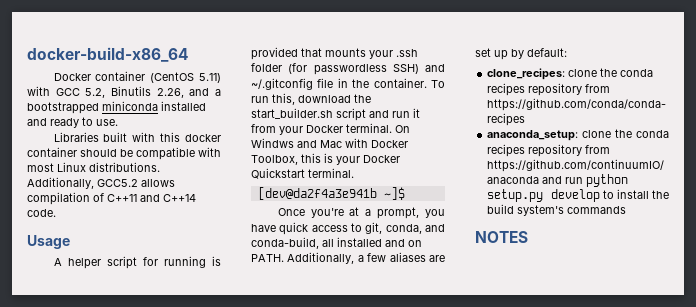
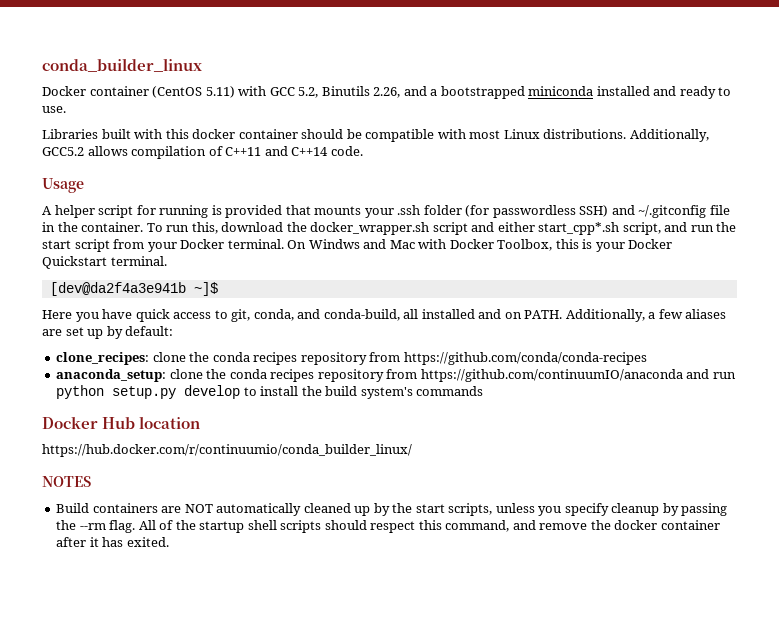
[27,47,188,62] docker-build-x86_64 -> [42,58,202,72] conda_builder_linux
[251,108,333,119] start_builder.sh -> [310,222,430,235] docker_wrapper.sh
[392,108,420,118] run it -> [497,222,737,235] [42,239,110,252] either start_cpp*.sh script, and run the start script
[277,207,420,219] Once you're at a prompt, -> [42,310,72,319] Here
[475,231,528,243] NOTES -> [42,416,201,429] [42,444,412,457] [42,476,91,487] [56,503,728,516] [56,520,720,533] [56,537,169,547] Docker Hub location // https://hub.docker.com/r/continuumio/conda_builder_linux/ // NOTES // Build containers are NOT automatically cleaned up by the start scripts, unless you specify cleanup by passing the --rm flag. All of the startup shell scripts should respect this command, and remove the docker container after it has exited.

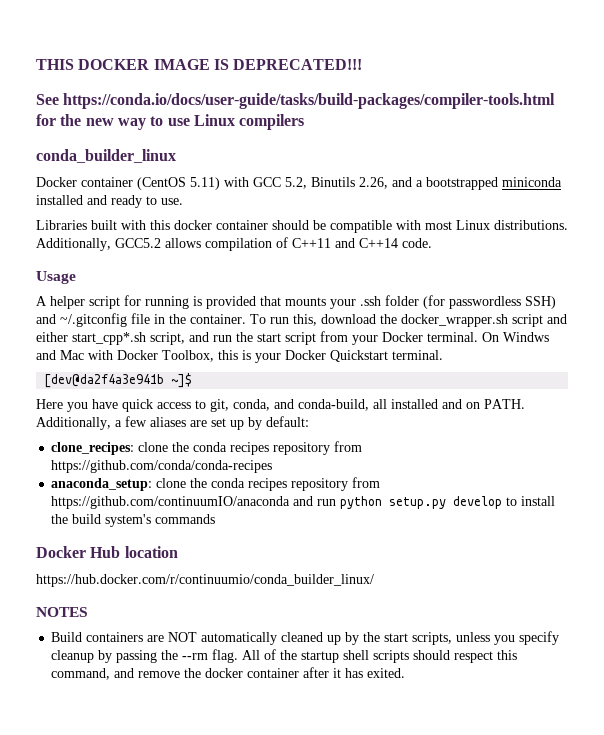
(42, 65) none -> [36,59,363,70] [36,93,556,109] [36,114,305,130] THIS DOCKER IMAGE IS DEPRECATED!!! // See https://conda.io/docs/user-guide/tasks/build-packages/compiler-tools.html for the new way to use Linux compilers //

